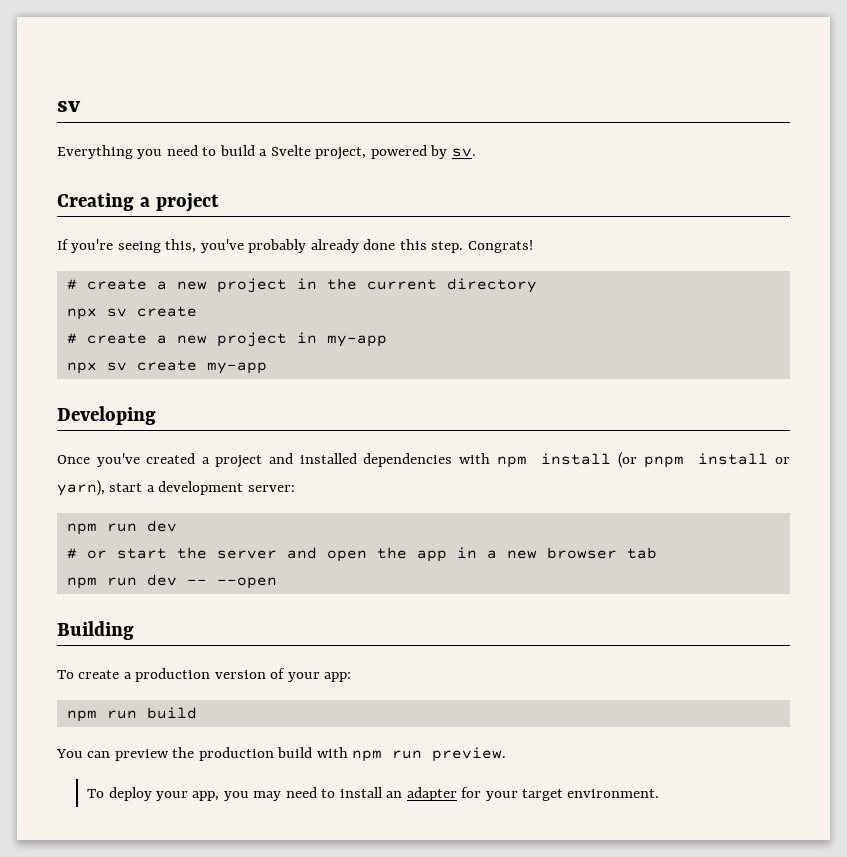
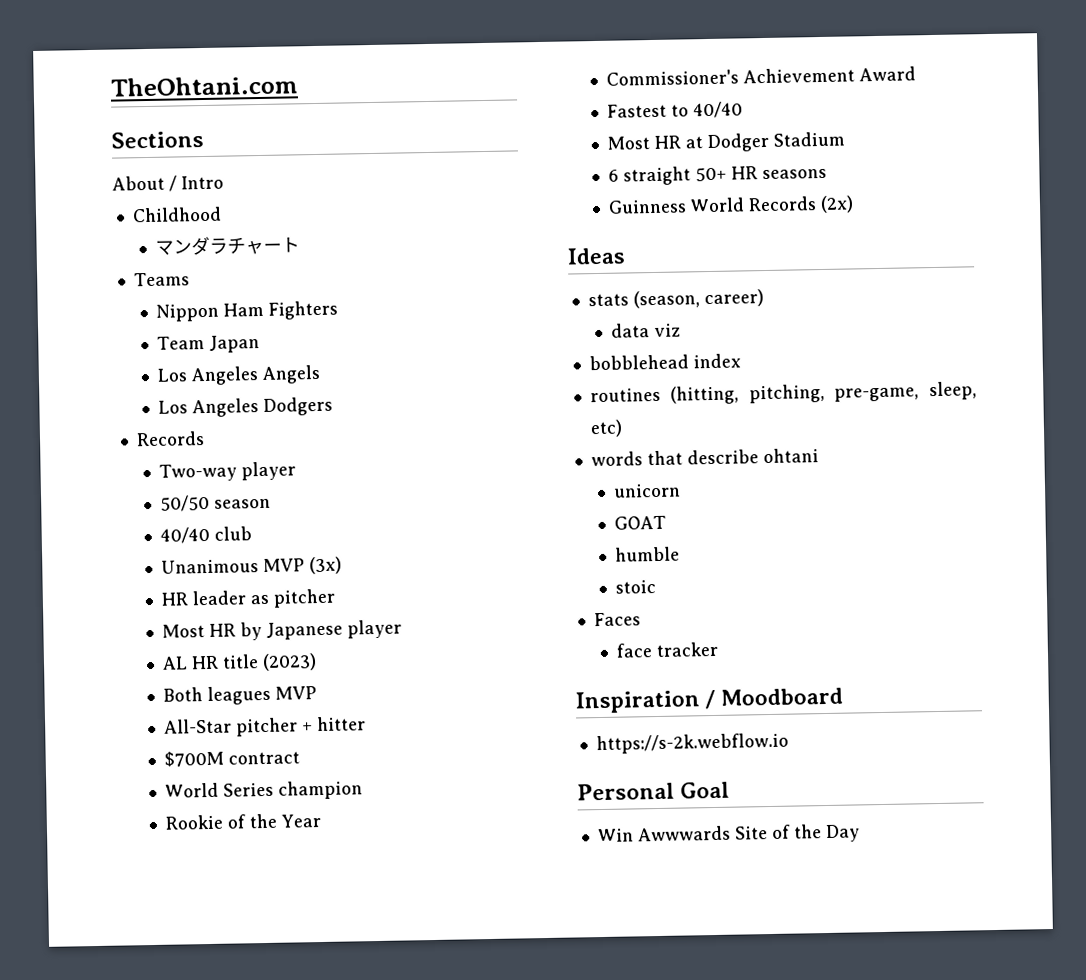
[57,101,81,112] [57,145,476,160] [57,193,219,212] [57,239,533,253] [66,278,537,293] [66,306,197,320] [66,332,387,347] [66,360,267,374] [57,406,156,425] [57,452,790,468] [57,480,295,496] [66,520,177,535] [66,547,657,562] [66,574,277,589] [57,621,134,640] [57,668,352,682] [66,707,197,722] [56,747,507,762] [87,787,660,801] sv // Everything you need to build a Svelte project, powered by sv. // Creating a project // If you're seeing this, you've probably already done this step. Congrats! // # create a new project in the current directory // npx sv create // # create a new project in my-app // npx sv create my-app // Developing // Once you've created a project and installed dependencies with npm install (or pnpm install or yarn), start a development server: // npm run dev // # or start the server and open the app in a new browser tab // npm run dev -- --open // Building // To create a production version of your app: // npm run build // You can preview the production build with npm run preview. // To deploy your app, you may need to install an adapter for your target environment. -> [110,75,298,97] [111,130,204,149] [112,175,224,192] [131,206,222,223] [154,236,300,256] [133,272,190,287] [155,300,338,322] [156,335,260,353] [156,364,321,386] [157,396,333,418] [135,431,205,447] [158,461,296,482] [159,494,271,512] [159,526,252,544] [160,556,342,575] [160,588,336,608] [161,619,402,641] [161,653,317,672] [162,685,317,706] [163,716,366,737] [163,750,300,767] [164,780,363,800] [164,813,321,830] [605,66,916,86] [606,101,743,119] [606,131,845,153] [607,166,827,186] [607,195,854,214] [567,247,625,265] [587,289,764,309] [610,323,681,338] [588,353,741,371] [589,381,977,405] [589,419,623,438] [590,448,819,467] [612,483,681,498] [613,515,666,530] [614,546,680,562] [614,580,656,594] [593,612,641,627] [615,641,718,658] [575,687,844,714] [595,732,789,755] [577,781,731,801] [597,824,860,843] TheOhtani.com // Sections // About / Intro // Childhood // マンダラチャート // Teams // Nippon Ham Fighters // Team Japan // Los Angeles Angels // Los Angeles Dodgers // Records // Two-way player // 50/50 season // 40/40 club // Unanimous MVP (3x) // HR leader as pitcher // Most HR by Japanese player // AL HR title (2023) // Both leagues MVP // All-Star pitcher + hitter // $700M contract // World Series champion // Rookie of the Year // Commissioner's Achievement Award // Fastest to 40/40 // Most HR at Dodger Stadium // 6 straight 50+ HR seasons // Guinness World Records (2x) // Ideas // stats (season, career) // data viz // bobblehead index // routines (hitting, pitching, pre-game, sleep, etc) // words that describe ohtani // unicorn // GOAT // humble // stoic // Faces // face tracker // Inspiration / Moodboard // https://s-2k.webflow.io // Personal Goal // Win Awwwards Site of the Day

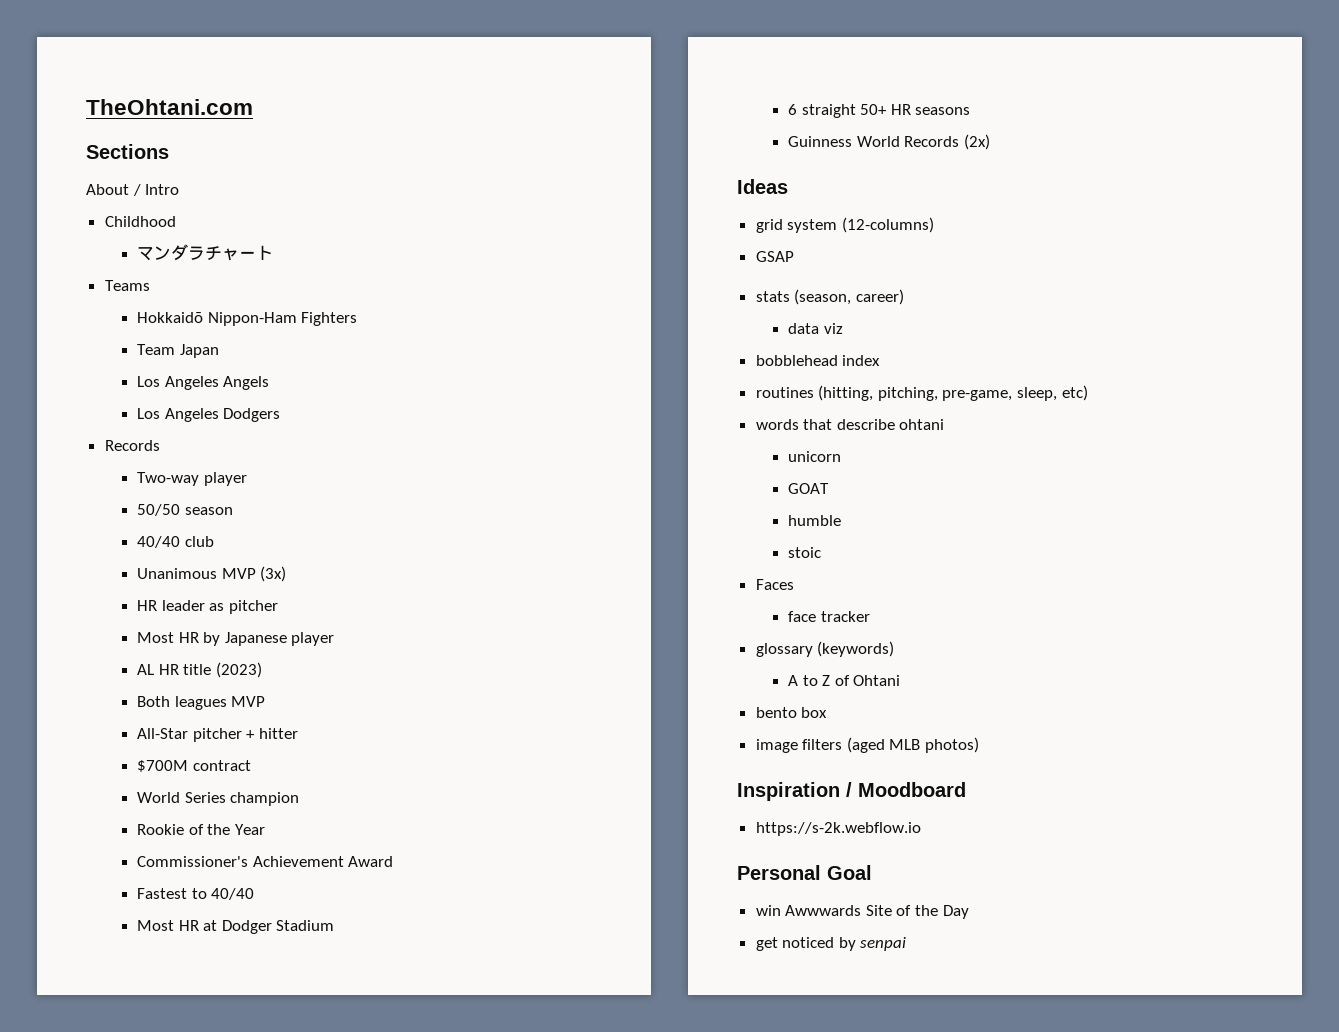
[155,302,264,322] Nippon Ham -> [136,312,297,326] Hokkaidō Nippon-Ham
(625, 256) none -> [755,217,934,233] [755,251,794,262] // grid system (12-columns) // GSAP
(718, 649) none -> [755,641,895,657] [787,675,901,686] [755,707,828,718] [755,737,980,753] // glossary (keywords) // A to Z of Ohtani // bento box // image filters (aged MLB photos)
[597,828,634,843] Win -> [755,905,781,916] win
(860, 833) none -> [755,937,907,951] // get noticed by senpai

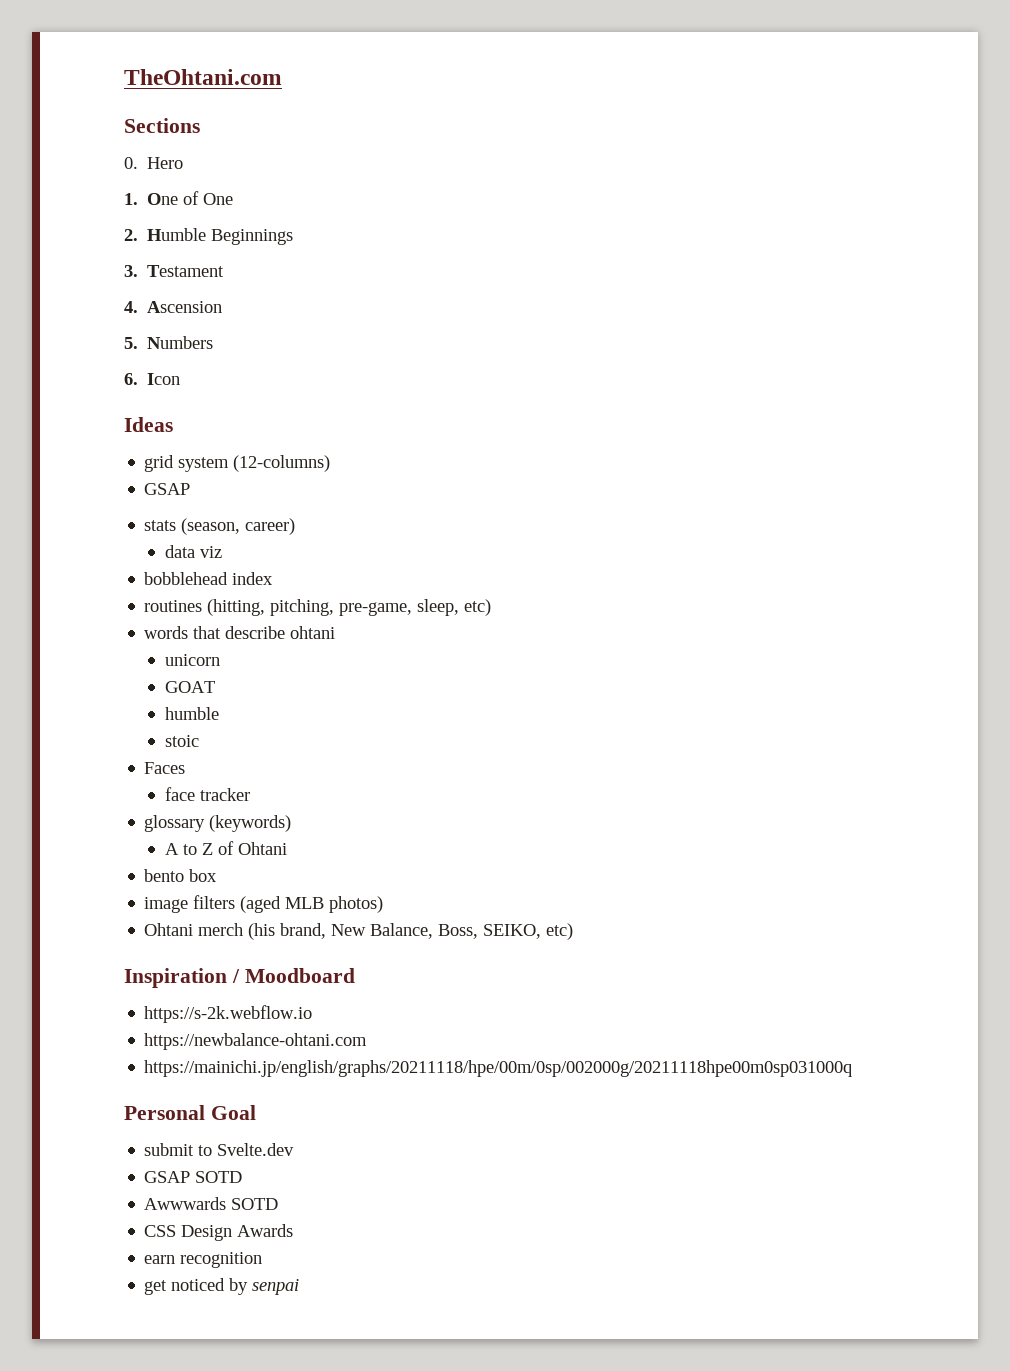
[86,184,180,196] [104,216,176,227] [136,244,273,261] [104,280,150,291] [136,312,358,326] [136,344,219,358] [136,376,270,390] [136,408,281,422] [104,440,160,451] [136,472,247,486] [136,504,233,516] [136,536,214,548] [136,566,287,582] [136,600,278,614] [136,632,335,646] [136,662,262,678] [136,696,266,710] [136,728,298,742] [136,760,251,772] [136,792,300,806] [136,824,265,835] [136,856,394,867] [136,888,255,900] [136,920,335,934] [787,104,971,118] [787,134,990,150] About / Intro // Childhood // マンダラチャート // Teams // Hokkaidō Nippon-Ham Fighters // Team Japan // Los Angeles Angels // Los Angeles Dodgers // Records // Two-way player // 50/50 season // 40/40 club // Unanimous MVP (3x) // HR leader as pitcher // Most HR by Japanese player // AL HR title (2023) // Both leagues MVP // All-Star pitcher + hitter // $700M contract // World Series champion // Rookie of the Year // Commissioner's Achievement Award // Fastest to 40/40 // Most HR at Dodger Stadium // 6 straight 50+ HR seasons // Guinness World Records (2x) -> [124,157,184,169] [124,191,234,205] [124,228,294,245] [124,265,225,277] [124,301,223,313] [124,336,214,349] [124,373,181,385] 0. Hero // 1. One of One // 2. Humble Beginnings // 3. Testament // 4. Ascension // 5. Numbers // 6. Icon
(980, 745) none -> [144,923,574,940] // Ohtani merch (his brand, New Balance, Boss, SEIKO, etc)
(921, 829) none -> [144,1033,368,1050] [144,1060,853,1077] // https://newbalance-ohtani.com // https://mainichi.jp/english/graphs/20211118/hpe/00m/0sp/002000g/20211118hpe00m0sp031000q
[755,905,969,919] win Awwwards Site of the Day -> [144,1143,295,1156] [144,1171,243,1183] [144,1197,279,1210] [144,1224,294,1241] [144,1252,263,1268] submit to Svelte.dev // GSAP SOTD // Awwwards SOTD // CSS Design Awards // earn recognition

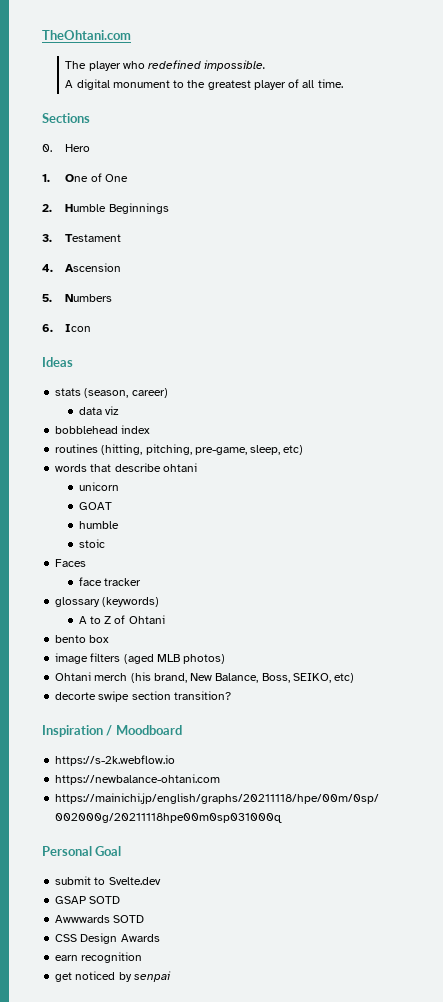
(282, 77) none -> [65,60,267,71] [65,79,343,90] // The player who redefined impossible. // A digital monument to the greatest player of all time.
[144,455,331,472] [144,483,191,495] // grid system (12-columns) // GSAP -> (73, 362) none
(574, 931) none -> [55,691,231,702] // decorte swipe section transition?

